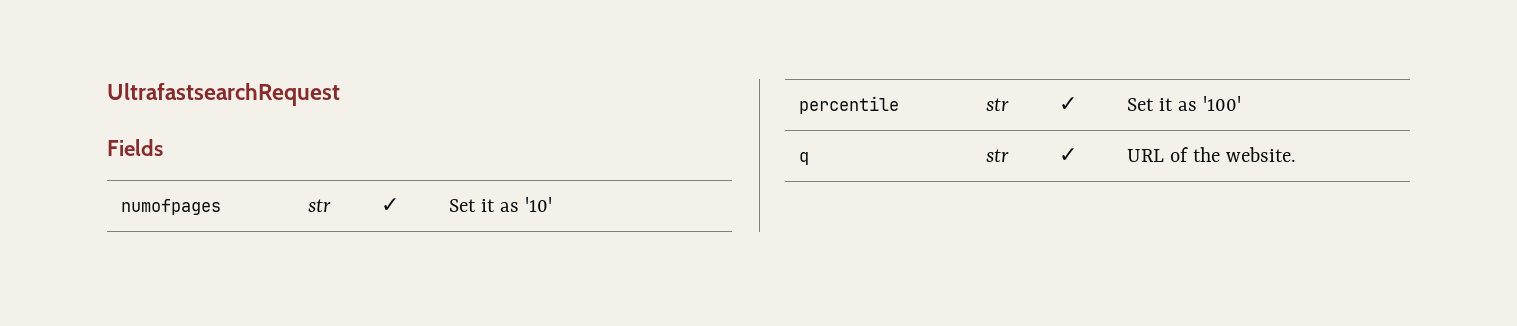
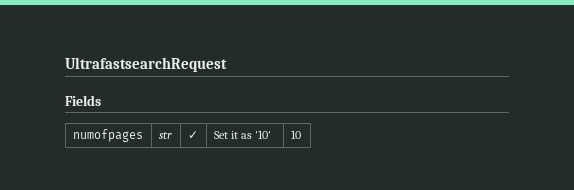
[798,96,899,114] [985,98,1009,111] [1058,97,1077,111] [1126,96,1241,111] [798,152,809,165] [985,149,1009,162] [1058,148,1077,162] [1126,147,1296,162] // percentile | str | ✓ | Set it as '100' // q | str | ✓ | URL of the website. -> [290,130,301,139] | 10

